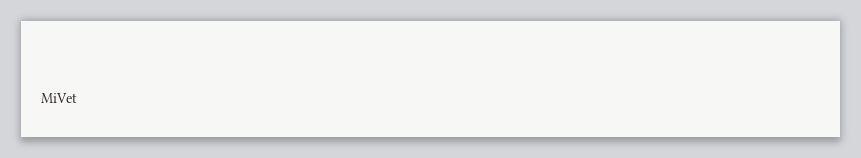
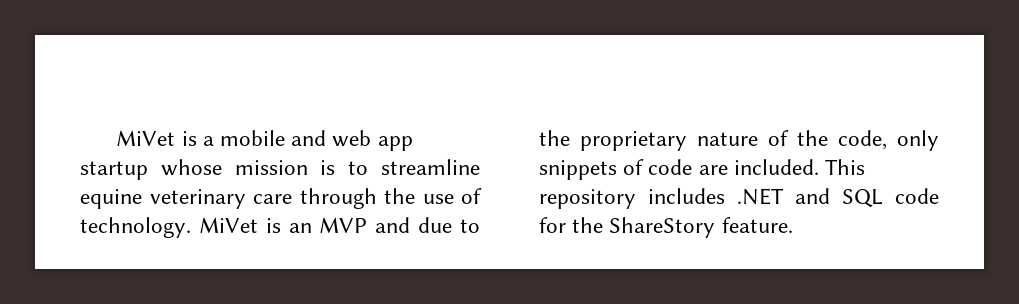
[41,93,77,103] MiVet -> [116,130,413,151] [80,159,481,180] [80,188,482,209] [80,217,480,238] [539,130,939,151] [539,159,866,180] [539,188,939,209] [539,217,793,238] MiVet is a mobile and web app startup whose mission is to streamline equine veterinary care through the use of technology. MiVet is an MVP and due to the proprietary nature of the code, only snippets of code are included. This repository includes .NET and SQL code for the ShareStory feature.

